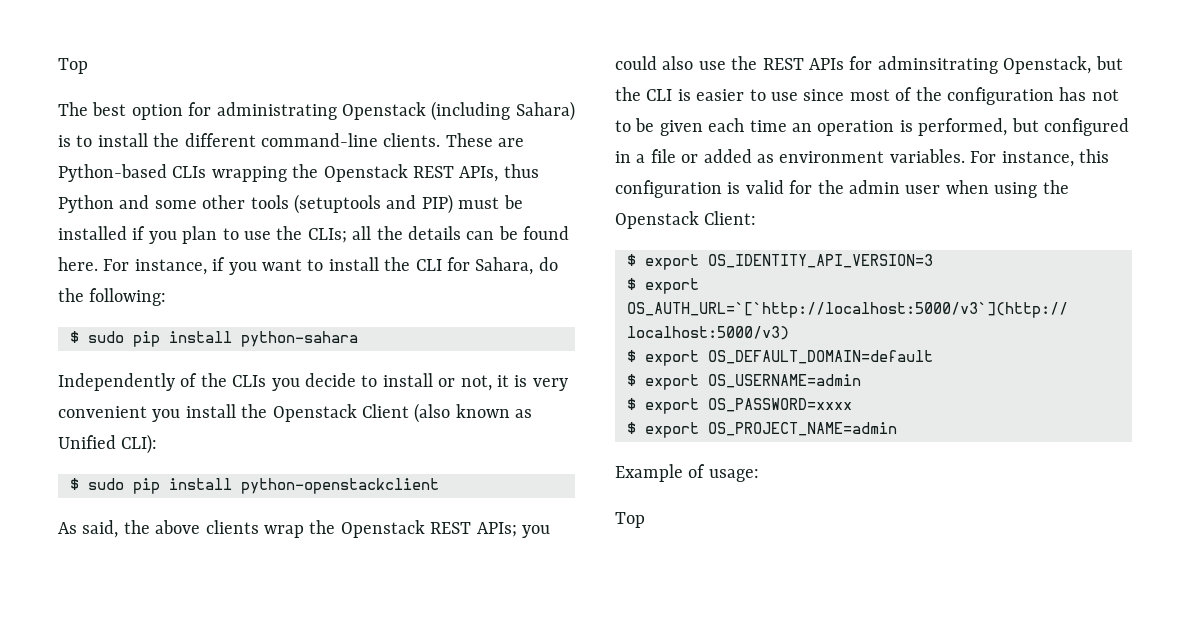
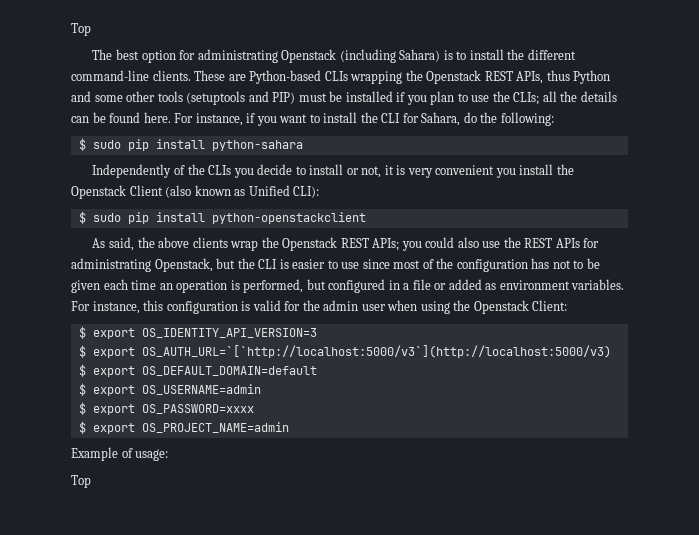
[877,56,998,74] adminsitrating -> [71,258,151,272] administrating

